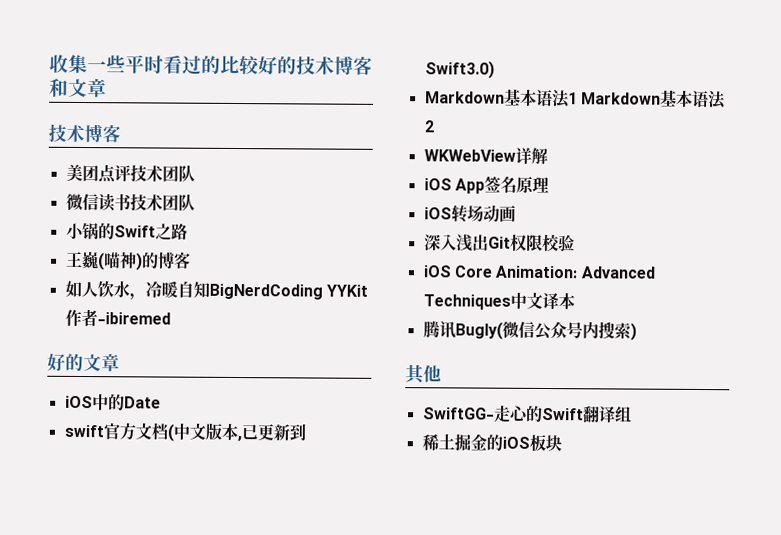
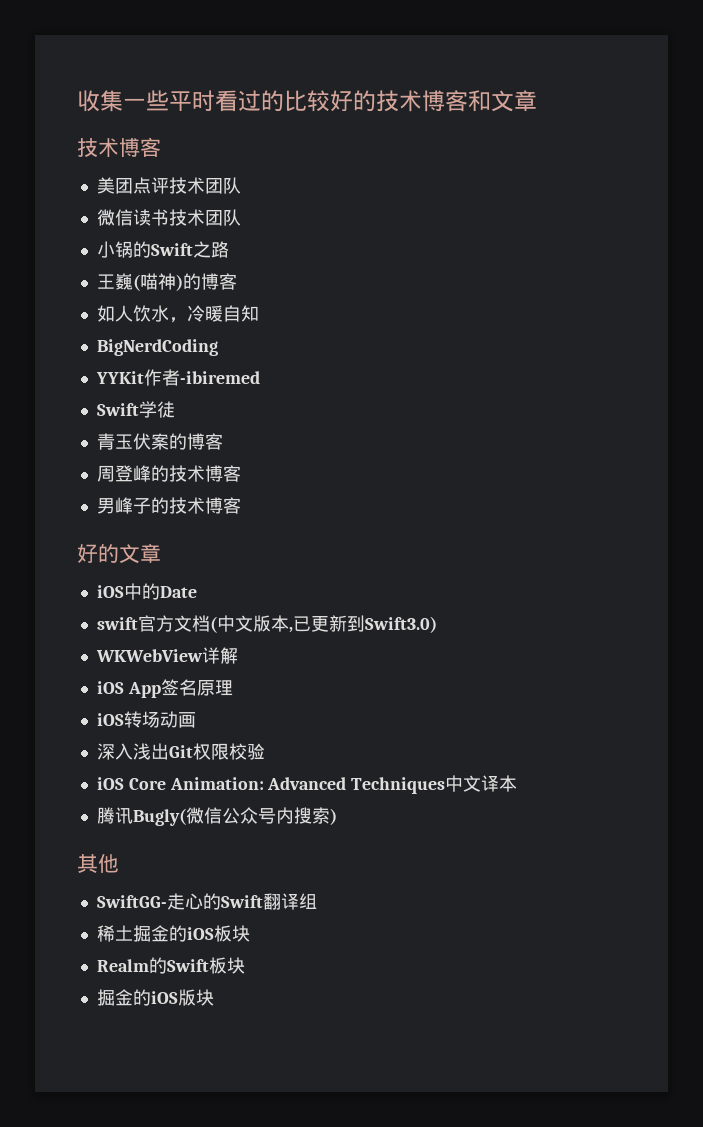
(210, 289) none -> (259, 313) //
(323, 291) none -> (218, 347) //
(171, 318) none -> [96,401,175,418] [96,433,223,450] [96,465,241,482] [96,497,241,514] // Swift学徒 // 青玉伏案的博客 // 周登峰的技术博客 // 男峰子的技术博客
[424,88,727,110] [423,120,434,133] // Markdown基本语法1 Markdown基本语法2 -> (437, 624) none
(562, 444) none -> [96,957,245,974] [96,989,214,1006] // Realm的Swift板块 // 掘金的iOS版块

